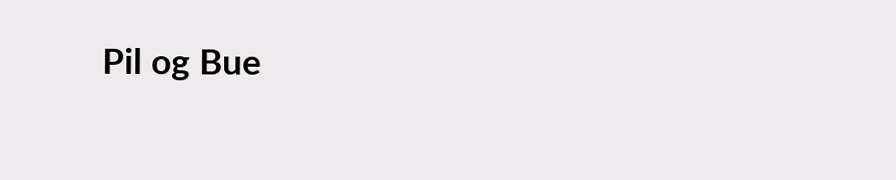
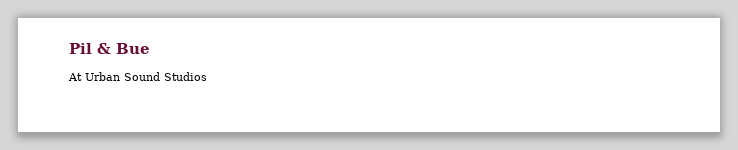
[151,56,191,81] og -> [97,43,111,54] &
(262, 62) none -> [68,72,207,81] // At Urban Sound Studios

